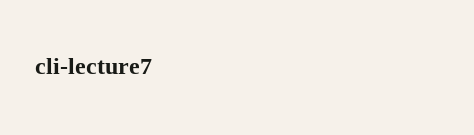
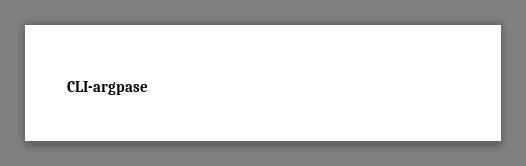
[35,58,152,74] cli-lecture7 -> [67,81,148,95] CLI-argpase

